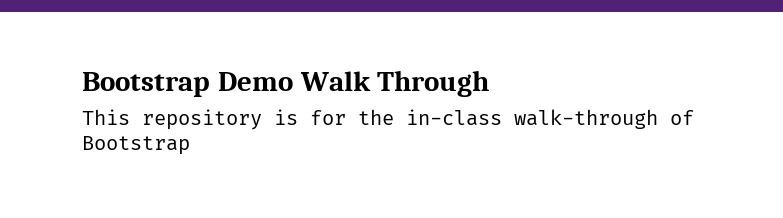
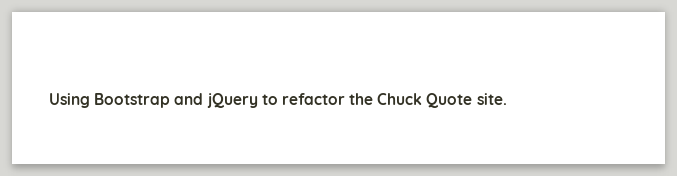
[82,70,490,97] [82,109,694,130] [82,136,190,155] Bootstrap Demo Walk Through // This repository is for the in-class walk-through of Bootstrap -> [49,93,507,108] Using Bootstrap and jQuery to refactor the Chuck Quote site.

